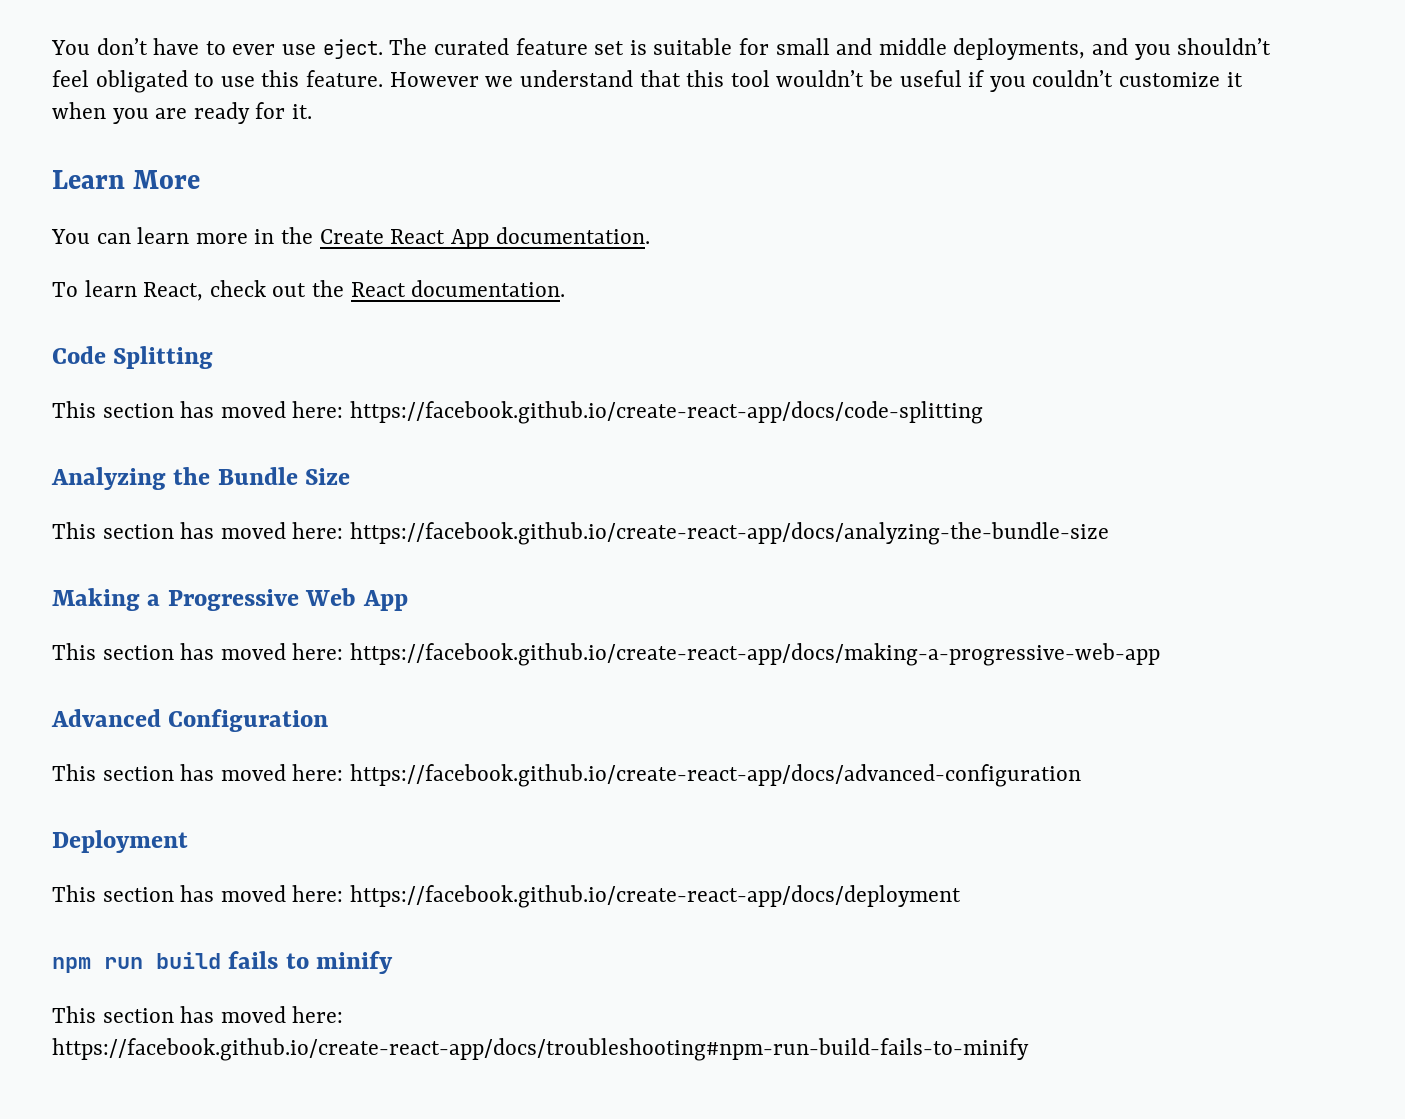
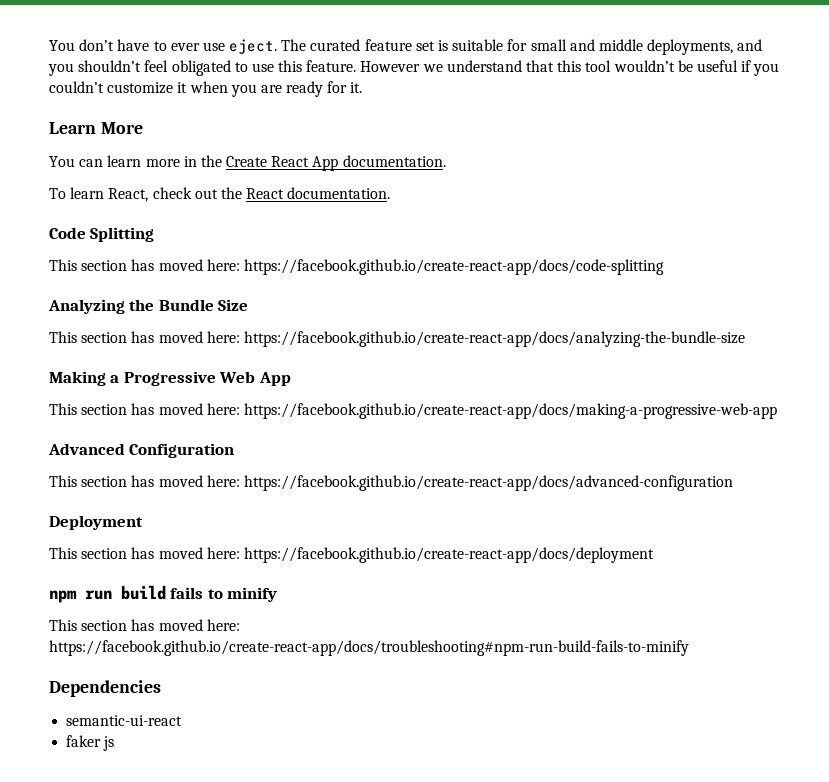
(1029, 1049) none -> [49,680,161,697] [66,715,183,726] [66,735,115,751] // Dependencies // semantic-ui-react // faker js

